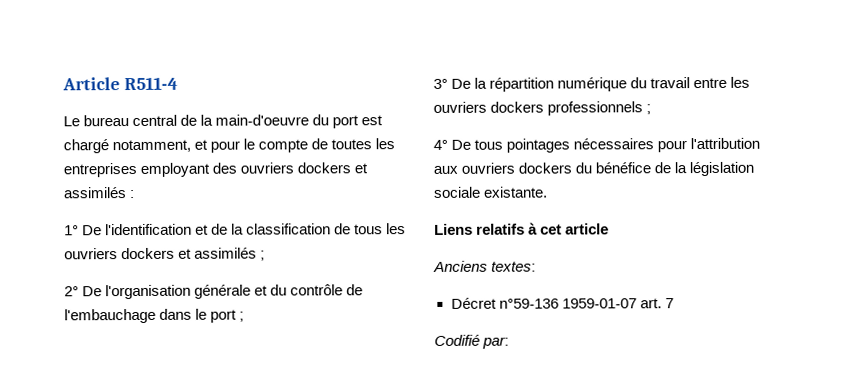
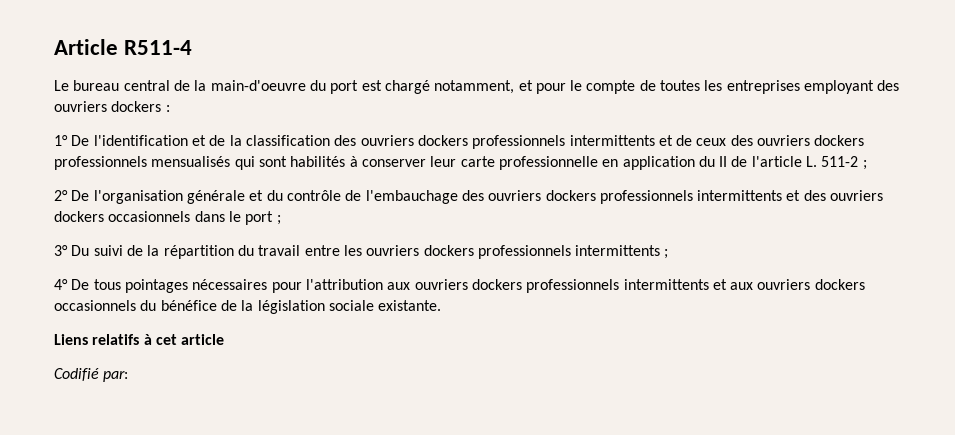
[354,163,369,174] [63,187,127,199] et assimilés -> (162, 106) none
[334,223,407,235] [64,247,258,260] de tous les ouvriers dockers et assimilés -> [334,135,865,149] [54,156,859,170] des ouvriers dockers professionnels intermittents et de ceux des ouvriers dockers professionnels mensualisés qui sont habilités à conserver leur carte professionnelle en application du II de l'article L. 511-2
(156, 316) none -> [461,190,884,204] [54,211,191,222] des ouvriers dockers professionnels intermittents et des ouvriers dockers occasionnels
[451,78,472,89] De -> [71,245,143,256] Du suivi de
[557,77,628,92] numérique -> (234, 252) none
(644, 108) none -> [575,245,661,256] intermittents
(573, 168) none -> [526,279,865,293] [54,300,136,311] professionnels intermittents et aux ouvriers dockers occasionnels
[433,260,537,272] [450,297,674,309] // Anciens textes: // Décret n°59-136 1959-01-07 art. 7 -> (225, 339) none

